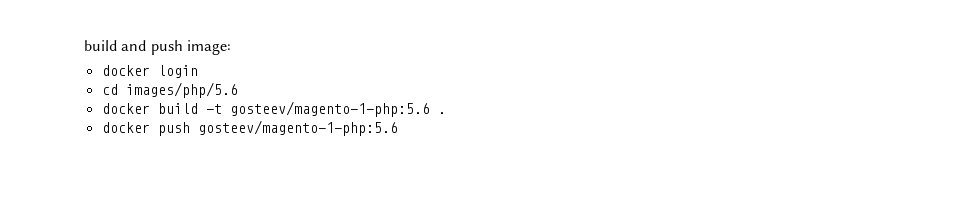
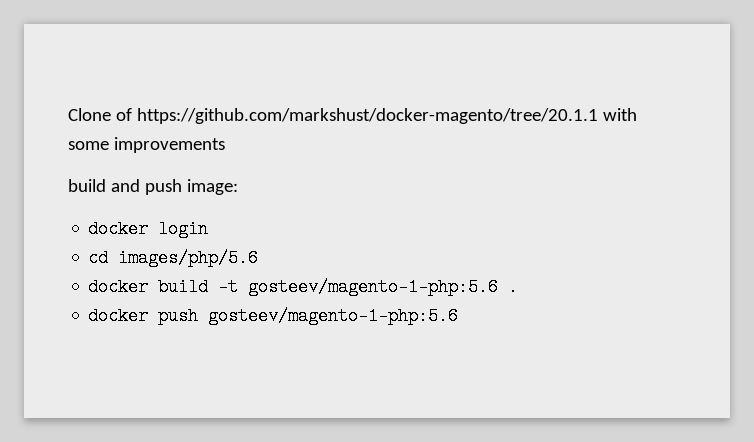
(84, 45) none -> [68,108,637,124] [68,137,225,153] Clone of https://github.com/markshust/docker-magento/tree/20.1.1 with some improvements //

